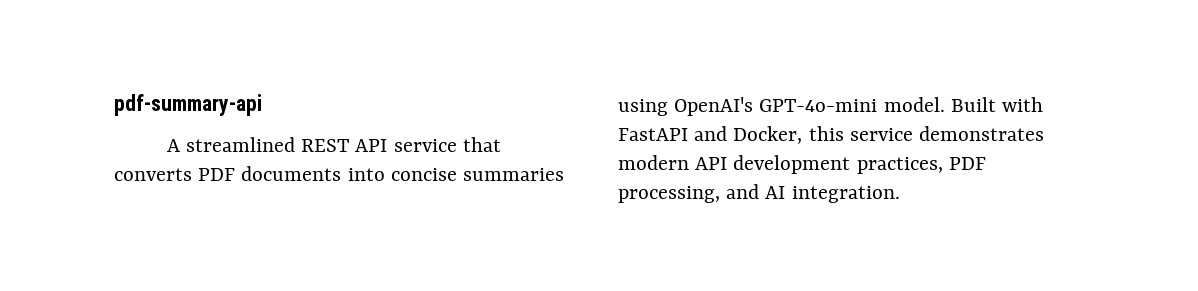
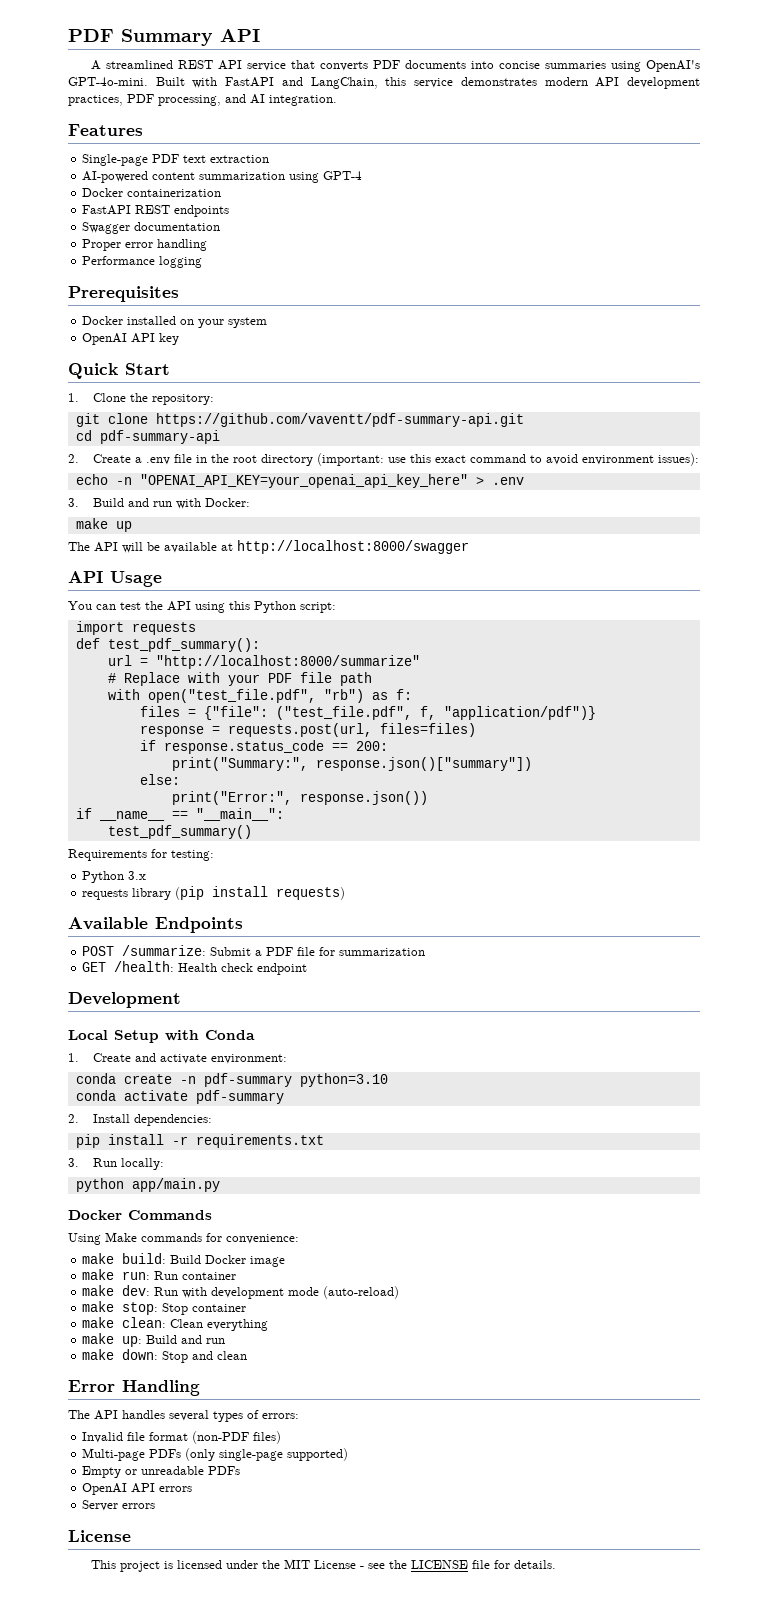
[114,94,262,116] pdf-summary-api -> [68,29,260,46] PDF Summary API
[759,97,945,112] GPT-4o-mini model. -> [68,77,148,86] GPT-4o-mini.
[733,126,803,144] Docker, -> [310,77,378,89] LangChain,
(900, 194) none -> [68,124,143,136] [82,154,270,166] [82,171,363,183] [82,188,222,197] [82,205,230,217] [82,222,221,234] [82,239,208,251] [82,256,203,268] [68,286,179,302] [82,316,268,328] [82,333,180,345] [68,363,170,379] [68,393,214,405] [75,413,524,427] [75,430,220,444] [68,453,699,466] [75,474,524,488] [68,498,250,509] [75,518,132,532] [68,540,469,554] [68,571,162,587] [68,601,336,613] [75,621,196,635] [75,638,260,652] [107,655,420,669] [107,672,372,686] [107,689,412,703] [139,706,596,720] [139,723,476,737] [139,740,388,754] [171,757,532,771] [139,774,180,785] [171,791,428,805] [75,808,284,821] [107,825,252,839] [68,849,214,861] [82,871,147,883] [82,886,346,900] [68,917,243,933] [82,945,426,956] [82,961,308,975] [68,992,181,1008] [68,1030,255,1043] [68,1053,287,1064] [75,1073,388,1087] [75,1090,284,1104] [68,1114,212,1126] [75,1134,324,1148] [68,1158,164,1170] [75,1178,220,1192] [68,1210,212,1220] [68,1232,299,1245] [82,1253,286,1267] [82,1269,237,1280] [82,1285,400,1299] [82,1301,247,1315] [82,1317,269,1331] [82,1333,226,1347] [82,1349,248,1363] [68,1380,200,1396] [68,1410,299,1422] [82,1431,282,1444] [82,1448,349,1461] [82,1466,241,1478] [82,1483,193,1495] [82,1500,156,1511] [68,1530,131,1542] [90,1559,556,1572] // Features // Single-page PDF text extraction // AI-powered content summarization using GPT-4 // Docker containerization // FastAPI REST endpoints // Swagger documentation // Proper error handling // Performance logging // Prerequisites // Docker installed on your system // OpenAI API key // Quick Start // 1. Clone the repository: // git clone https://github.com/vaventt/pdf-summary-api.git // cd pdf-summary-api // 2. Create a .env file in the root directory (important: use this exact command to avoid environment issues): // echo -n "OPENAI_API_KEY=your_openai_api_key_here" > .env // 3. Build and run with Docker: // make up // The API will be available at http://localhost:8000/swagger // API Usage // You can test the API using this Python script: // import requests // def test_pdf_summary(): // url = "http://localhost:8000/summarize" // # Replace with your PDF file path // with open("test_file.pdf", "rb") as f: // files = {"file": ("test_file.pdf", f, "application/pdf")} // response = requests.post(url, files=files) // if response.status_code == 200: // print("Summary:", response.json()["summary"]) // else: // print("Error:", response.json()) // if __name__ == "__main__": // test_pdf_summary() // Requirements for testing: // Python 3.x // requests library (pip install requests) // Available Endpoints // POST /summarize: Submit a PDF file for summarization // GET /health: Health check endpoint // Development // Local Setup with Conda // 1. Create and activate environment: // conda create -n pdf-summary python=3.10 // conda activate pdf-summary // 2. Install dependencies: // pip install -r requirements.txt // 3. Run locally: // python app/main.py // Docker Commands // Using Make commands for convenience: // make build: Build Docker image // make run: Run container // make dev: Run with development mode (auto-reload) // make stop: Stop container // make clean: Clean everything // make up: Build and run // make down: Stop and clean // Error Handling // The API handles several types of errors: // Invalid file format (non-PDF files) // Multi-page PDFs (only single-page supported) // Empty or unreadable PDFs // OpenAI API errors // Server errors // License // This project is licensed under the MIT License - see the LICENSE file for details.

